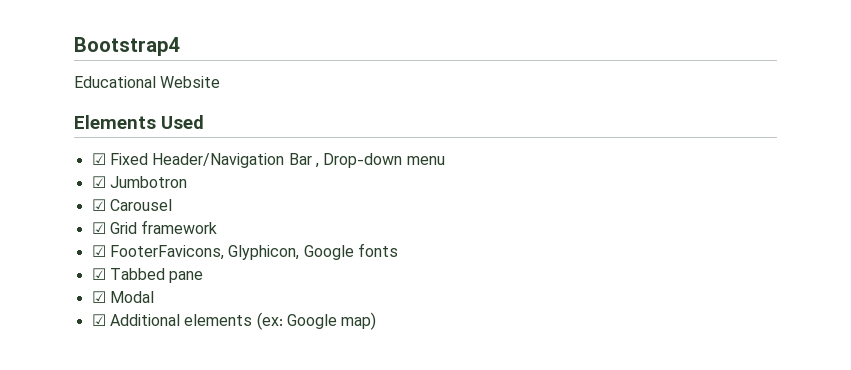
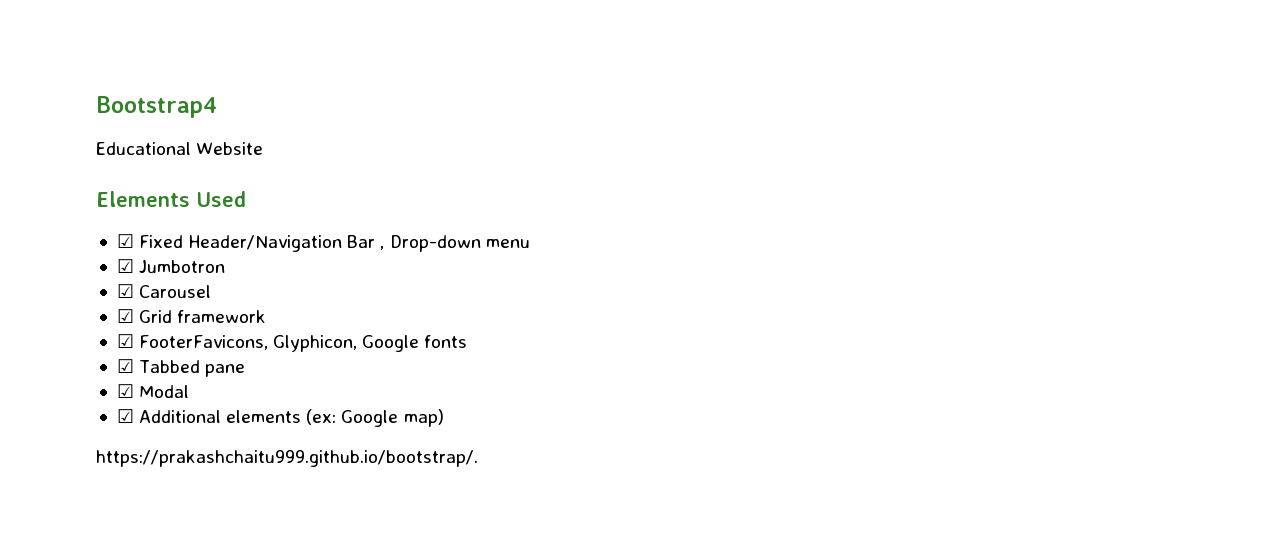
(377, 321) none -> [96,450,478,467] // https://prakashchaitu999.github.io/bootstrap/.

